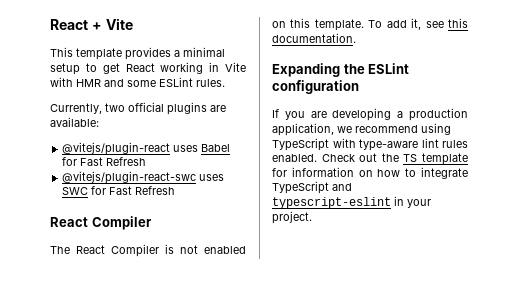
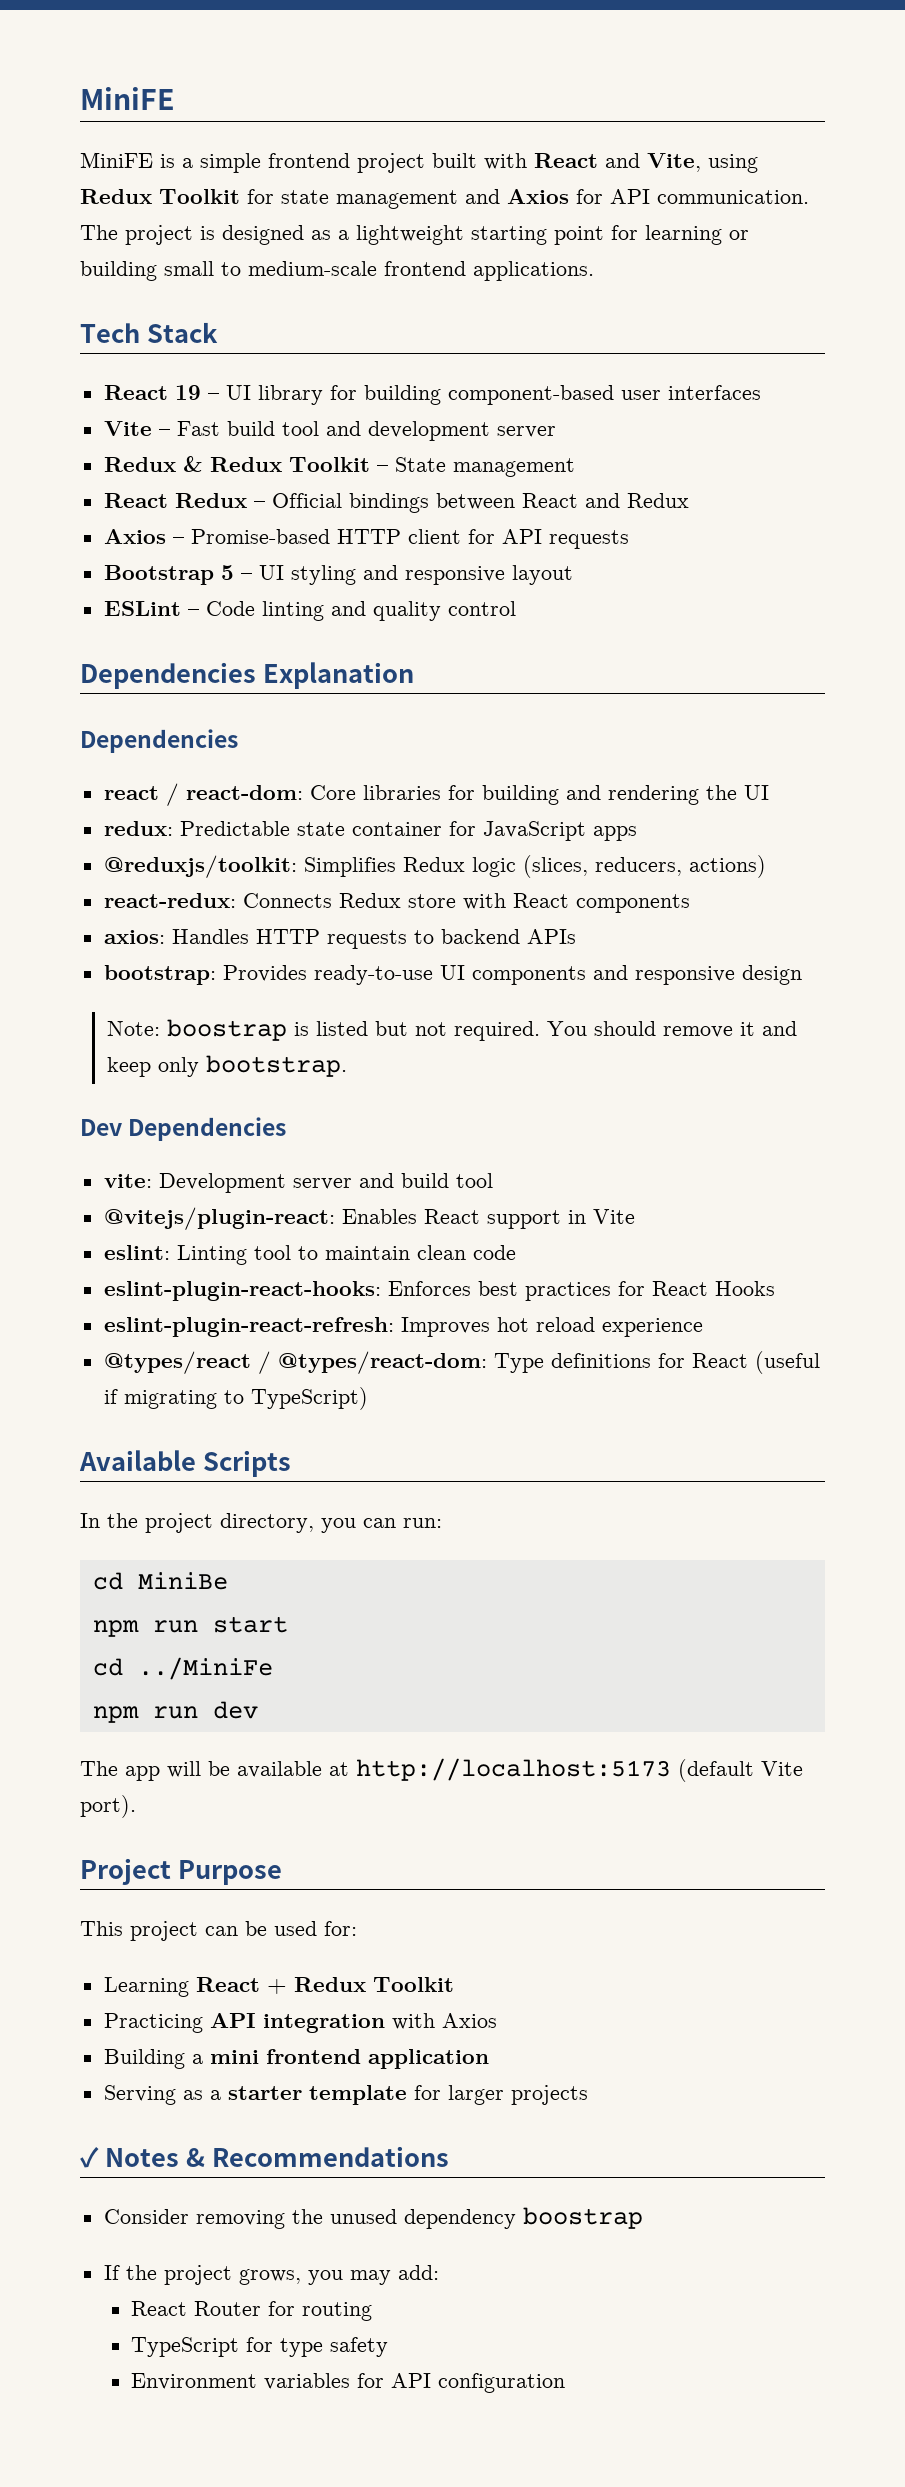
[50,18,133,30] [50,47,225,60] [50,62,246,75] [50,77,225,87] [50,102,226,115] [50,117,99,127] [62,142,231,155] [62,157,147,166] [62,171,225,184] [62,186,176,195] [50,216,152,230] [50,244,246,257] [272,18,468,31] [272,33,356,43] [272,63,410,77] [272,80,359,94] [272,108,468,121] [272,123,451,136] [272,138,468,151] [272,153,468,165] [272,167,468,179] [272,181,352,194] [272,196,431,209] [272,211,312,224] React + Vite // This template provides a minimal setup to get React working in Vite with HMR and some ESLint rules. // Currently, two official plugins are available: // @vitejs/plugin-react uses Babel for Fast Refresh // @vitejs/plugin-react-swc uses SWC for Fast Refresh // React Compiler // The React Compiler is not enabled on this template. To add it, see this documentation. // Expanding the ESLint configuration // If you are developing a production application, we recommend using TypeScript with type-aware lint rules enabled. Check out the TS template for information on how to integrate TypeScript and typescript-eslint in your project. -> [80,87,175,110] [80,152,758,173] [80,189,809,209] [80,225,749,245] [80,261,594,281] [80,322,218,343] [103,385,761,405] [103,421,556,441] [103,456,575,477] [103,493,689,513] [103,529,629,549] [103,565,573,585] [103,601,516,621] [80,662,414,689] [80,729,238,753] [103,783,769,806] [103,821,637,841] [103,855,766,878] [103,893,690,913] [103,929,576,949] [103,965,802,985] [107,1019,798,1041] [107,1055,348,1077] [80,1117,287,1141] [103,1173,493,1193] [103,1207,635,1230] [103,1245,516,1265] [103,1281,775,1301] [103,1317,703,1337] [103,1351,820,1374] [103,1387,368,1410] [79,1450,291,1477] [80,1513,442,1533] [92,1572,228,1590] [92,1616,288,1637] [92,1657,273,1680] [92,1701,258,1723] [80,1758,803,1782] [80,1795,136,1818] [80,1858,282,1885] [80,1921,357,1941] [103,1977,454,1997] [103,2013,497,2033] [103,2049,489,2069] [103,2085,588,2105] [80,2146,449,2168] [103,2207,643,2229] [103,2265,439,2285] [130,2301,372,2321] [130,2337,388,2357] [130,2373,565,2393] MiniFE // MiniFE is a simple frontend project built with React and Vite, using Redux Toolkit for state management and Axios for API communication. The project is designed as a lightweight starting point for learning or building small to medium-scale frontend applications. // Tech Stack // React 19 – UI library for building component-based user interfaces // Vite – Fast build tool and development server // Redux & Redux Toolkit – State management // React Redux – Official bindings between React and Redux // Axios – Promise-based HTTP client for API requests // Bootstrap 5 – UI styling and responsive layout // ESLint – Code linting and quality control // Dependencies Explanation // Dependencies // react / react-dom: Core libraries for building and rendering the UI // redux: Predictable state container for JavaScript apps // @reduxjs/toolkit: Simplifies Redux logic (slices, reducers, actions) // react-redux: Connects Redux store with React components // axios: Handles HTTP requests to backend APIs // bootstrap: Provides ready-to-use UI components and responsive design // Note: boostrap is listed but not required. You should remove it and keep only bootstrap. // Dev Dependencies // vite: Development server and build tool // @vitejs/plugin-react: Enables React support in Vite // eslint: Linting tool to maintain clean code // eslint-plugin-react-hooks: Enforces best practices for React Hooks // eslint-plugin-react-refresh: Improves hot reload experience // @types/react / @types/react-dom: Type definitions for React (useful if migrating to TypeScript) // Available Scripts // In the project directory, you can run: // cd MiniBe // npm run start // cd ../MiniFe // npm run dev // The app will be available at http://localhost:5173 (default Vite port). // Project Purpose // This project can be used for: // Learning React + Redux Toolkit // Practicing API integration with Axios // Building a mini frontend application // Serving as a starter template for larger projects // ✓ Notes & Recommendations // Consider removing the unused dependency boostrap // If the project grows, you may add: // React Router for routing // TypeScript for type safety // Environment variables for API configuration

